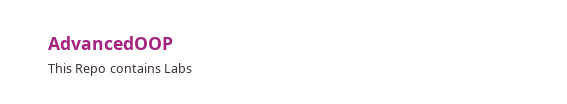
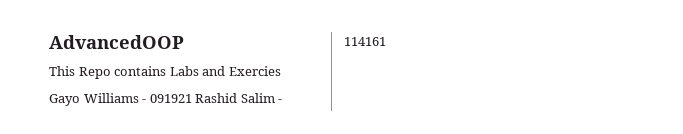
(193, 68) none -> [202,66,281,76] [49,93,283,106] [344,37,386,46] and Exercies // Gayo Williams - 091921 Rashid Salim - 114161

